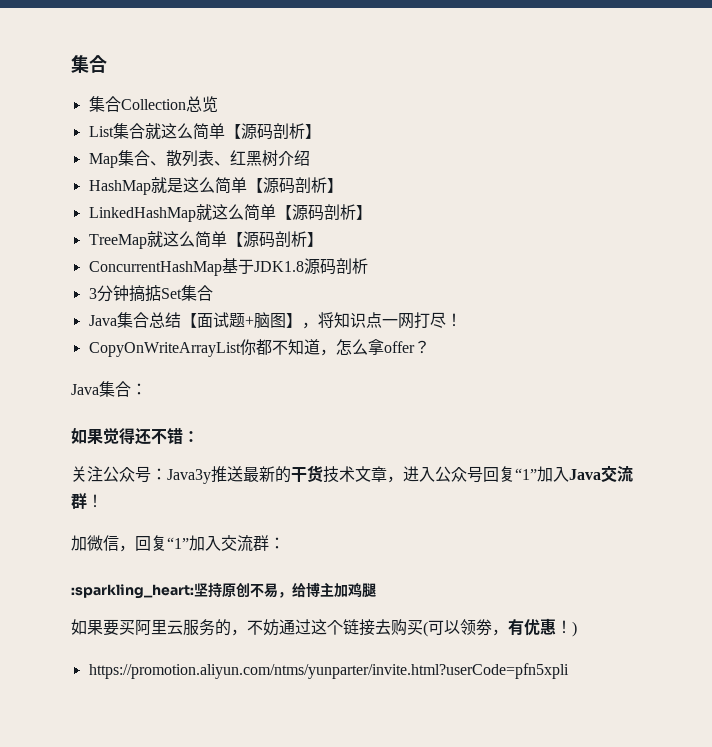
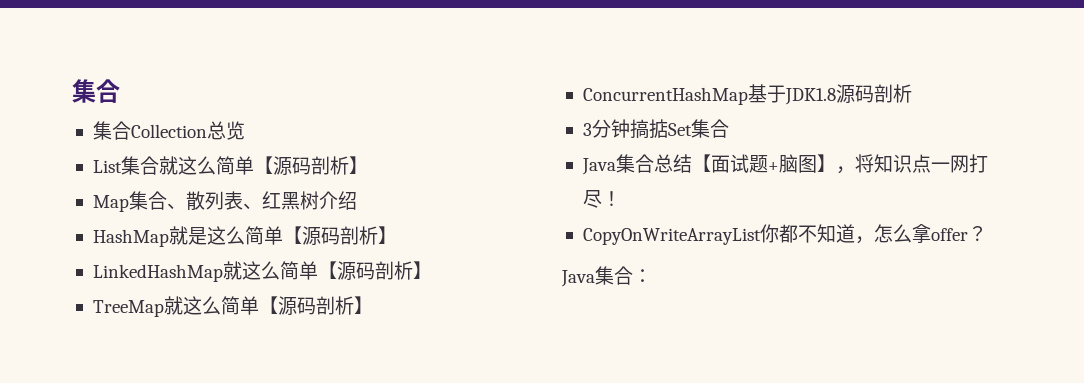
[71,428,199,445] [71,465,633,484] [71,493,103,509] [71,535,285,552] [71,582,376,599] [71,618,577,637] [88,663,569,679] // 如果觉得还不错： // 关注公众号：Java3y推送最新的干货技术文章，进入公众号回复“1”加入Java交流群！ // 加微信，回复“1”加入交流群： // :sparkling_heart:坚持原创不易，给博主加鸡腿 // 如果要买阿里云服务的，不妨通过这个链接去购买(可以领劵，有优惠！) // https://promotion.aliyun.com/ntms/yunparter/invite.html?userCode=pfn5xpli -> (652, 276) none

